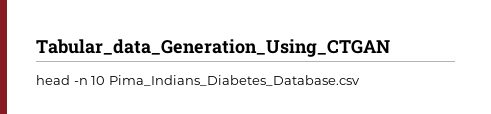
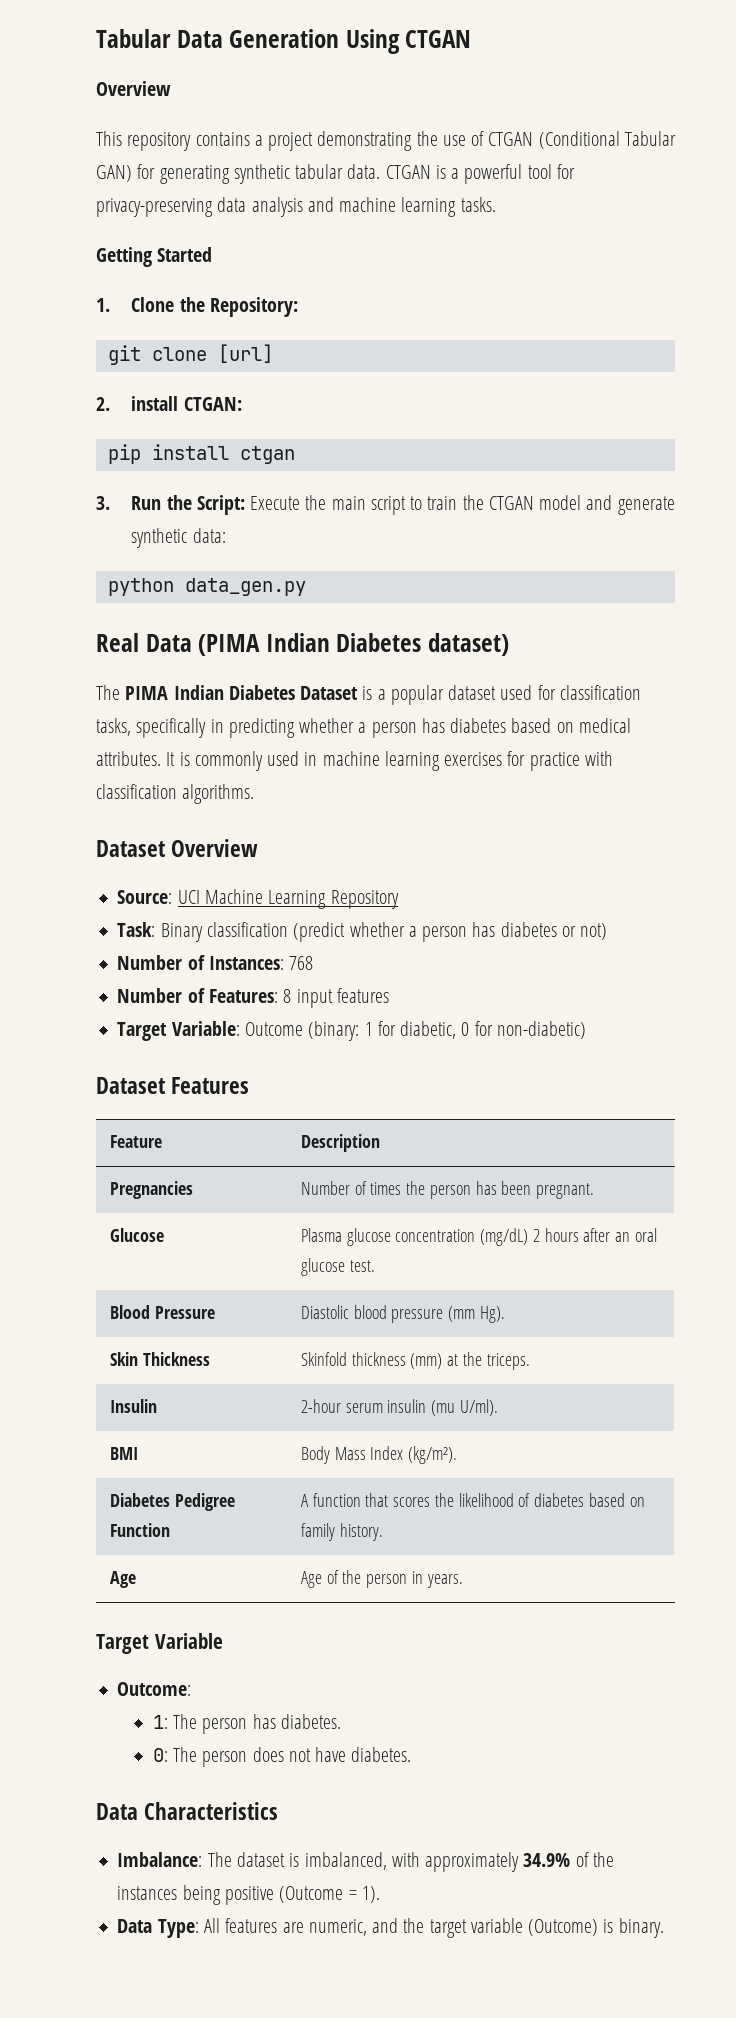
[36,39,390,57] [36,75,360,86] Tabular_data_Generation_Using_CTGAN // head -n 10 Pima_Indians_Diabetes_Database.csv -> [96,29,472,54] [96,81,171,96] [96,131,676,151] [96,164,575,184] [96,197,496,217] [96,247,213,267] [96,297,298,317] [107,344,273,365] [96,396,242,411] [107,444,295,464] [96,495,675,515] [131,528,226,548] [107,578,306,596] [96,633,510,656] [96,685,641,705] [96,718,631,738] [96,751,613,771] [96,784,255,804] [96,839,259,857] [117,889,399,909] [117,922,608,942] [117,955,314,970] [117,988,389,1008] [117,1021,586,1041] [96,1077,250,1094] [110,1135,163,1148] [301,1134,381,1152] [110,1181,194,1199] [301,1181,595,1199] [110,1228,165,1242] [301,1228,657,1246] [301,1258,375,1276] [110,1305,215,1319] [301,1305,505,1323] [110,1352,210,1366] [301,1352,530,1370] [110,1399,158,1413] [301,1399,498,1416] [110,1447,139,1460] [301,1446,458,1464] [110,1493,235,1511] [110,1523,171,1537] [301,1493,645,1507] [301,1523,383,1541] [110,1571,137,1588] [301,1570,463,1588] [96,1633,223,1654] [117,1682,192,1696] [152,1714,341,1734] [152,1747,412,1767] [96,1802,279,1820] [117,1852,614,1872] [117,1885,380,1905] [117,1918,664,1938] Tabular Data Generation Using CTGAN // Overview // This repository contains a project demonstrating the use of CTGAN (Conditional Tabular GAN) for generating synthetic tabular data. CTGAN is a powerful tool for privacy-preserving data analysis and machine learning tasks. // Getting Started // 1. Clone the Repository: // git clone [url] // 2. install CTGAN: // pip install ctgan // 3. Run the Script: Execute the main script to train the CTGAN model and generate synthetic data: // python data_gen.py // Real Data (PIMA Indian Diabetes dataset) // The PIMA Indian Diabetes Dataset is a popular dataset used for classification tasks, specifically in predicting whether a person has diabetes based on medical attributes. It is commonly used in machine learning exercises for practice with classification algorithms. // Dataset Overview // Source: UCI Machine Learning Repository // Task: Binary classification (predict whether a person has diabetes or not) // Number of Instances: 768 // Number of Features: 8 input features // Target Variable: Outcome (binary: 1 for diabetic, 0 for non-diabetic) // Dataset Features // Feature | Description // Pregnancies | Number of times the person has been pregnant. // Glucose | Plasma glucose concentration (mg/dL) 2 hours after an oral glucose test. // Blood Pressure | Diastolic blood pressure (mm Hg). // Skin Thickness | Skinfold thickness (mm) at the triceps. // Insulin | 2-hour serum insulin (mu U/ml). // BMI | Body Mass Index (kg/m²). // Diabetes Pedigree Function | A function that scores the likelihood of diabetes based on family history. // Age | Age of the person in years. // Target Variable // Outcome: // 1: The person has diabetes. // 0: The person does not have diabetes. // Data Characteristics // Imbalance: The dataset is imbalanced, with approximately 34.9% of the instances being positive (Outcome = 1). // Data Type: All features are numeric, and the target variable (Outcome) is binary.

